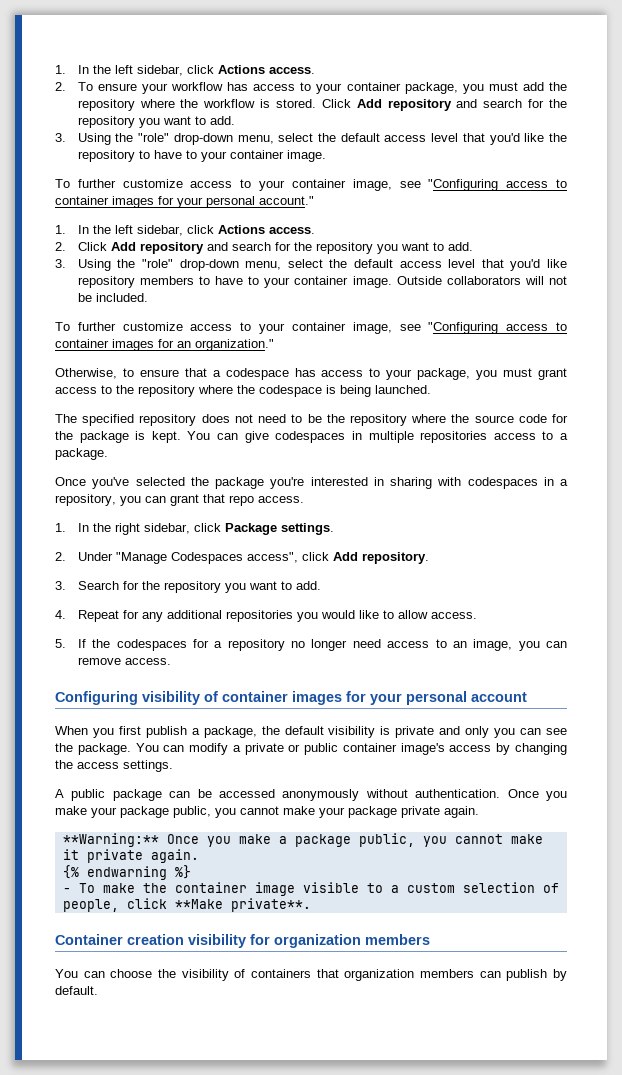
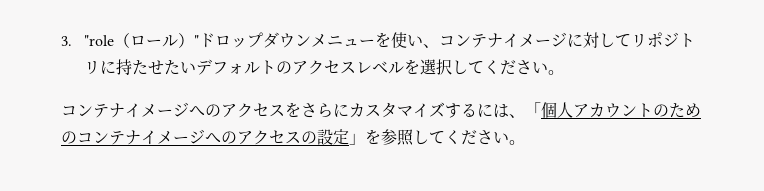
[55,65,315,76] [55,82,567,94] [77,99,567,111] [77,116,235,128] [55,133,567,145] [77,150,326,162] [55,179,567,191] [55,196,314,208] [55,225,315,236] [55,242,473,254] [55,259,567,271] [77,276,567,288] [77,293,148,302] [55,322,567,334] [55,339,274,351] [55,368,567,380] [55,385,431,397] [55,414,569,426] [55,431,569,443] [55,448,108,460] [55,477,568,489] [55,494,304,506] [55,523,334,535] [55,552,429,564] [55,581,321,593] [55,610,477,622] [55,639,567,651] [77,657,171,665] [55,691,527,705] [55,726,567,738] [55,743,567,755] [55,760,173,772] [55,789,567,801] [55,806,479,818] [62,833,543,847] [62,849,199,863] [62,865,191,880] [62,882,559,896] [62,898,311,912] [55,934,430,948] [55,969,568,981] [55,986,98,995] 1. In the left sidebar, click Actions access. // 2. To ensure your workflow has access to your container package, you must add the repository where the workflow is stored. Click Add repository and search for the repository you want to add. // 3. Using the "role" drop-down menu, select the default access level that you'd like the repository to have to your container image. // To further customize access to your container image, see "Configuring access to container images for your personal account." // 1. In the left sidebar, click Actions access. // 2. Click Add repository and search for the repository you want to add. // 3. Using the "role" drop-down menu, select the default access level that you'd like repository members to have to your container image. Outside collaborators will not be included. // To further customize access to your container image, see "Configuring access to container images for an organization." // Otherwise, to ensure that a codespace has access to your package, you must grant access to the repository where the codespace is being launched. // The specified repository does not need to be the repository where the source code for the package is kept. You can give codespaces in multiple repositories access to a package. // Once you've selected the package you're interested in sharing with codespaces in a repository, you can grant that repo access. // 1. In the right sidebar, click Package settings. // 2. Under "Manage Codespaces access", click Add repository. // 3. Search for the repository you want to add. // 4. Repeat for any additional repositories you would like to allow access. // 5. If the codespaces for a repository no longer need access to an image, you can remove access. // Configuring visibility of container images for your personal account // When you first publish a package, the default visibility is private and only you can see the package. You can modify a private or public container image's access by changing the access settings. // A public package can be accessed anonymously without authentication. Once you make your package public, you cannot make your package private again. // **Warning:** Once you make a package public, you cannot make it private again. // {% endwarning %} // - To make the container image visible to a custom selection of people, click **Make private**. // Container creation visibility for organization members // You can choose the visibility of containers that organization members can publish by default. -> [61,32,695,48] [83,59,564,75] [61,102,701,118] [61,129,525,146] 3. "role（ロール）"ドロップダウンメニューを使い、コンテナイメージに対してリポジトリに持たせたいデフォルトのアクセスレベルを選択してください。 // コンテナイメージへのアクセスをさらにカスタマイズするには、「個人アカウントのためのコンテナイメージへのアクセスの設定」を参照してください。

